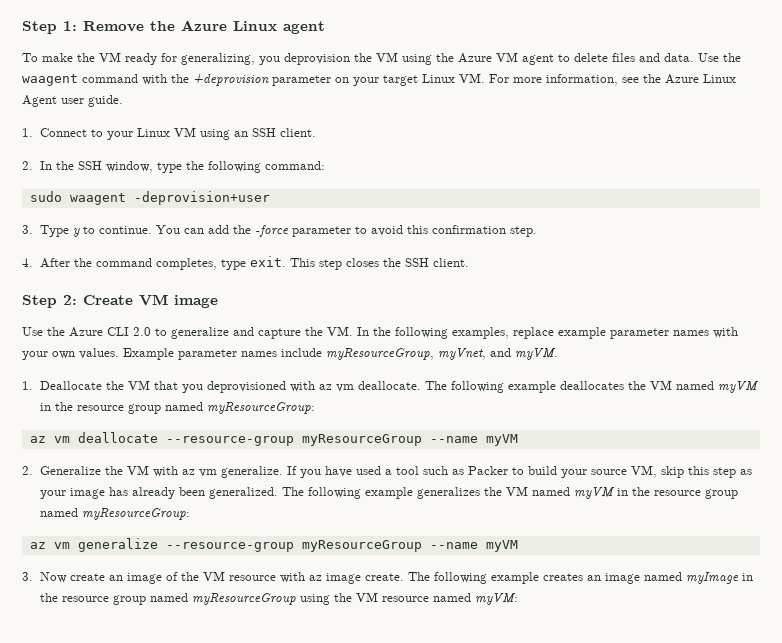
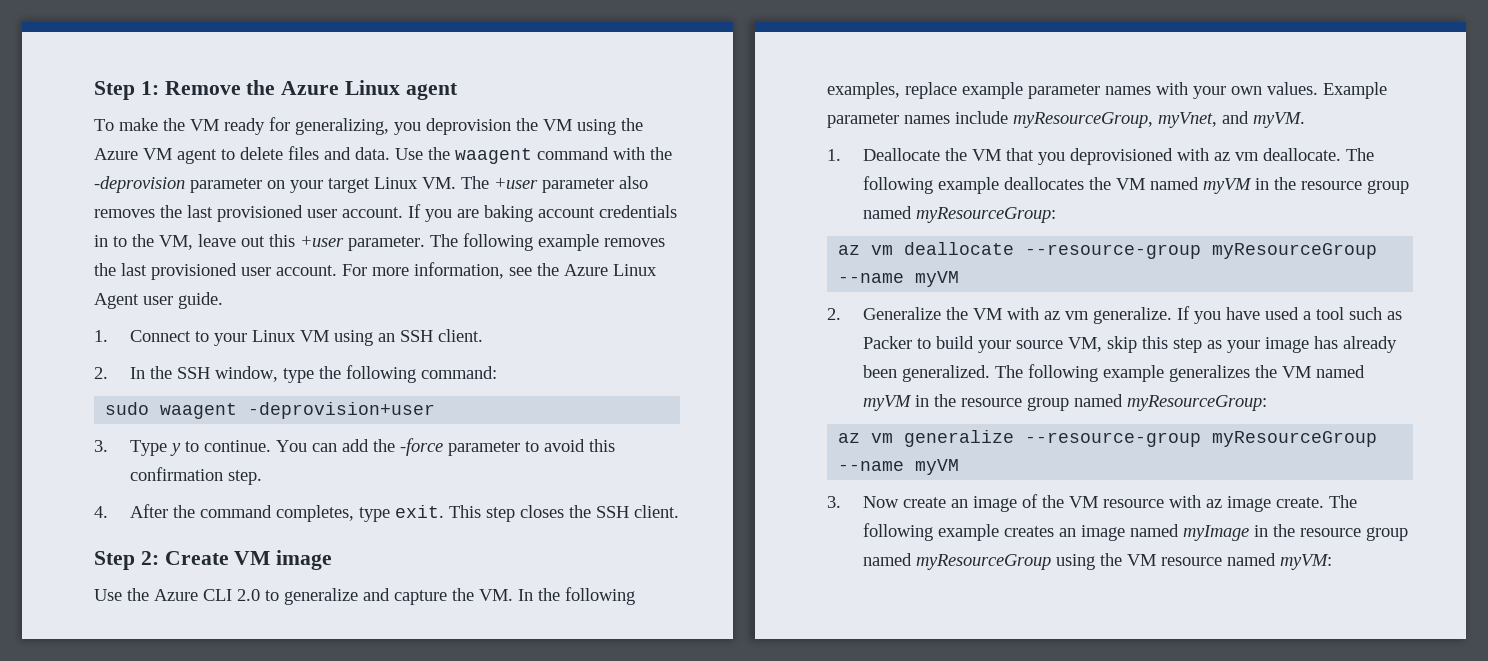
[193,72,269,86] +deprovision -> [94,176,185,193] -deprovision
(485, 78) none -> [461,176,648,193] [94,204,677,222] [94,233,665,251] [94,263,337,280] The +user parameter also removes the last provisioned user account. If you are baking account credentials in to the VM, leave out this +user parameter. The following example removes the last provisioned user account.

